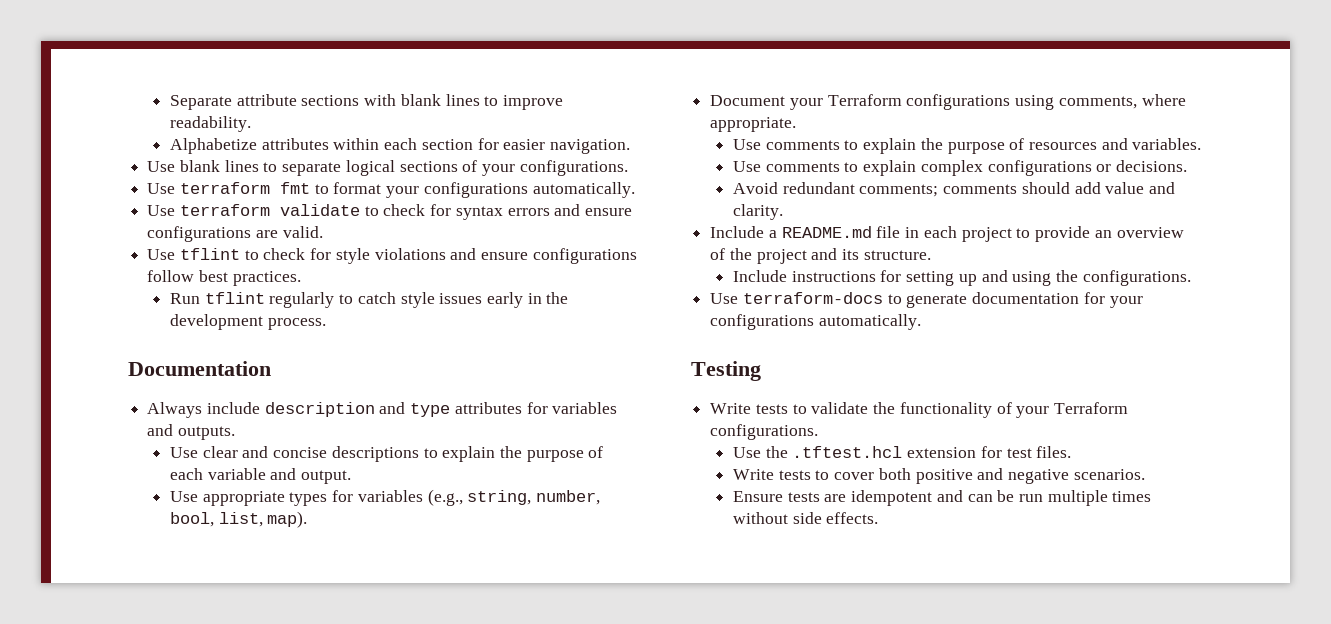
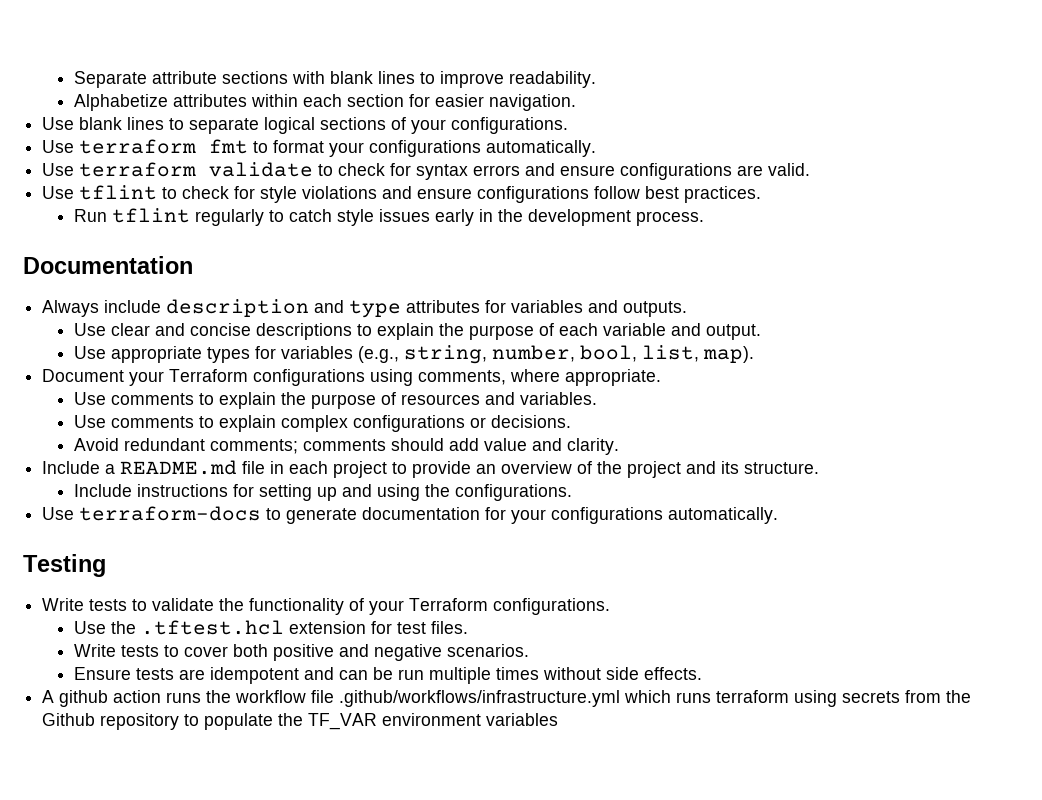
(879, 518) none -> [42,690,972,707] [42,713,559,730] // A github action runs the workflow file .github/workflows/infrastructure.yml which runs terraform using secrets from the Github repository to populate the TF_VAR environment variables

